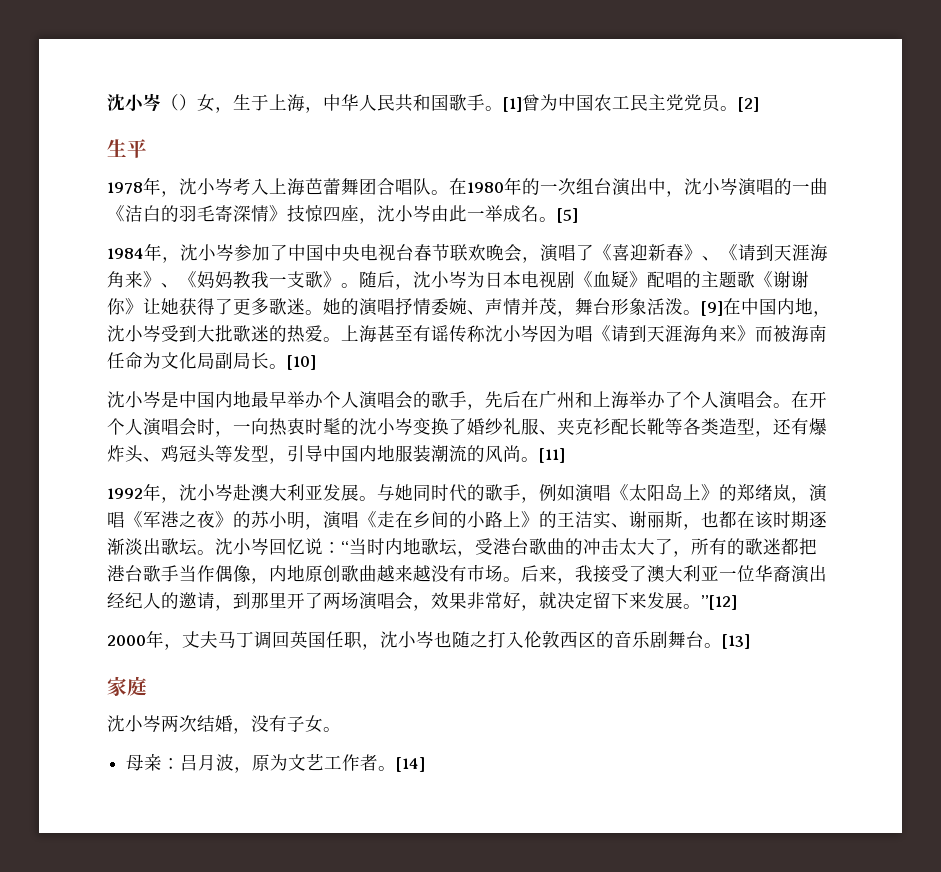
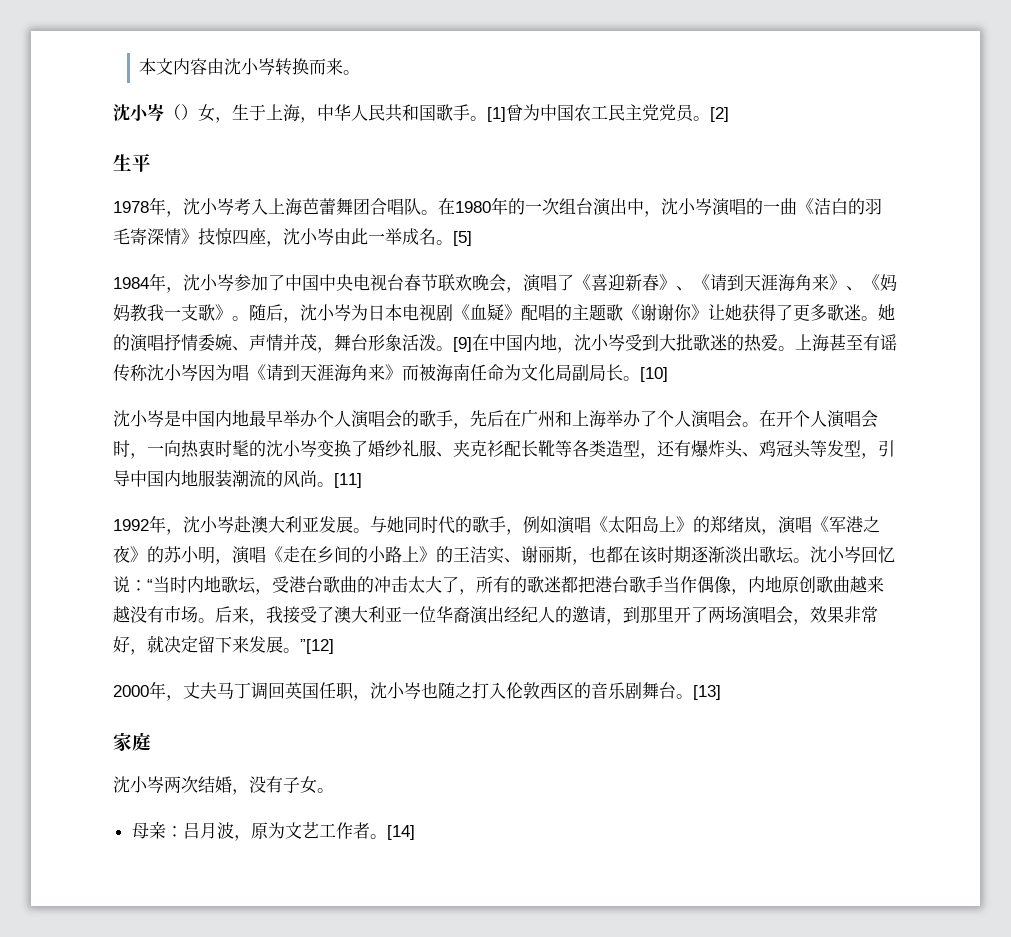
(107, 102) none -> [139,58,361,76] 本文内容由沈小岑转换而来。 //

